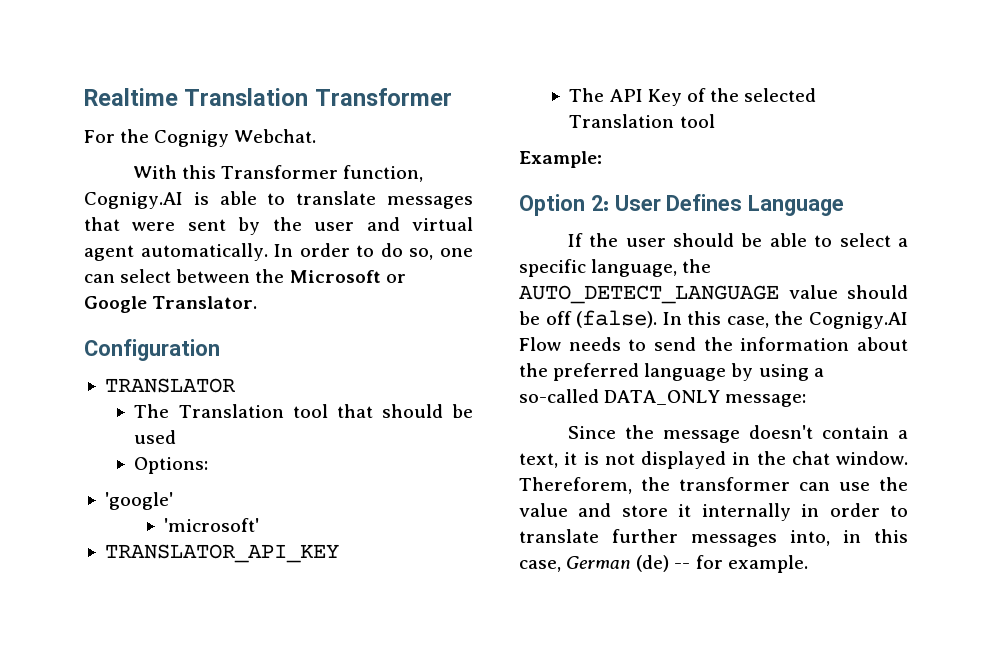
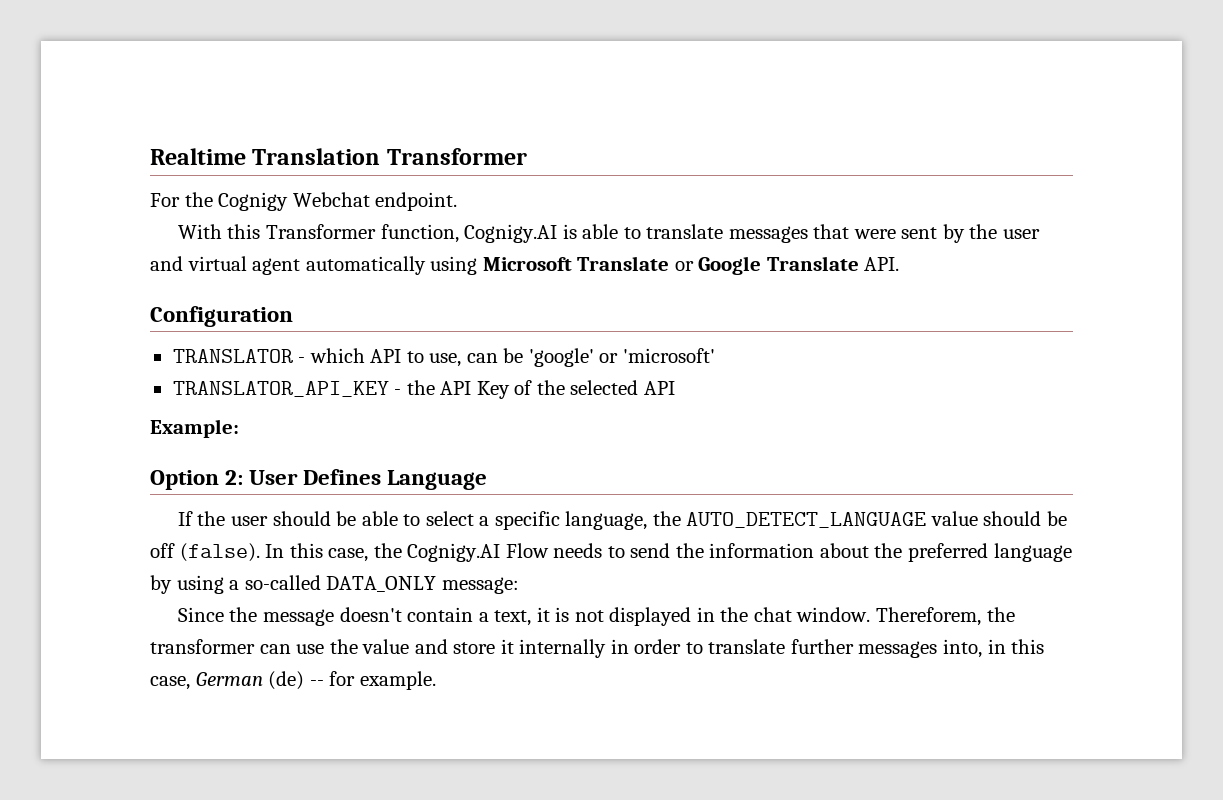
[234,129,317,143] Webchat. -> [292,192,458,211] Webchat endpoint.
[140,243,473,261] [84,269,406,283] [84,296,258,313] [84,339,220,361] [104,378,236,393] [134,404,474,418] [134,430,177,444] [134,457,209,474] automatically. In order to do so, one can select between the Microsoft or Google Translator. // Configuration // TRANSLATOR // The Translation tool that should be used // Options: // -> [305,256,900,275] [150,306,293,327] [172,348,524,367] automatically using Microsoft Translate or Google Translate API. // Configuration // TRANSLATOR - which API to use, can be
(173, 501) // -> [599,353,619,363] or
[569,88,605,102] // The -> [394,380,435,395] - the
[569,114,715,128] Translation tool -> [643,381,675,395] API

